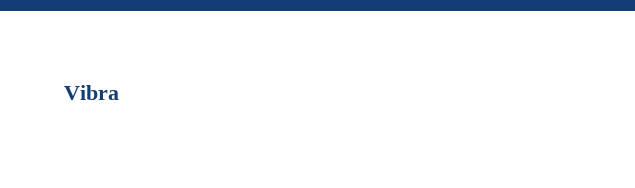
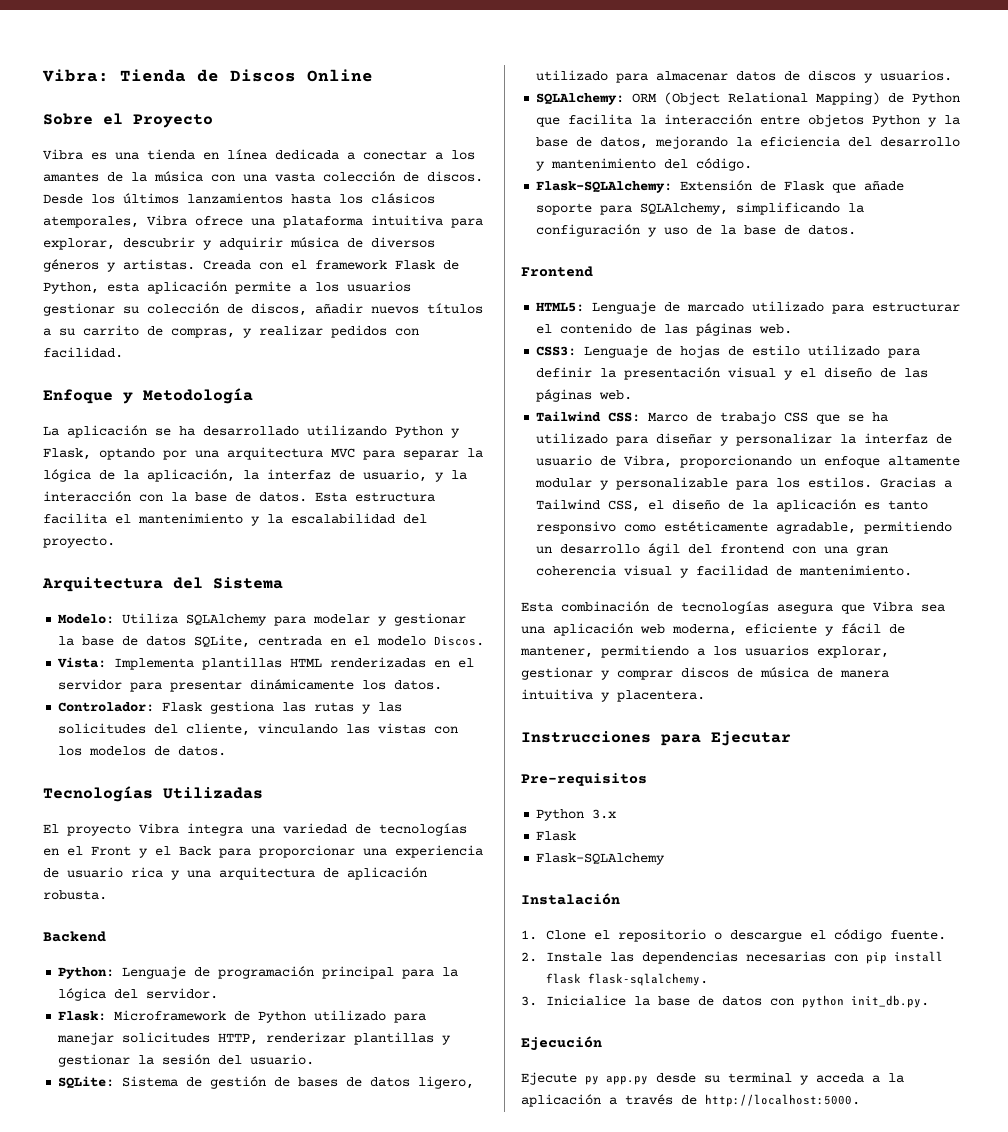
[64,85,119,100] Vibra -> [42,69,373,82] [43,113,213,128] [43,149,475,160] [43,171,483,182] [43,193,435,204] [43,215,483,228] [43,237,435,250] [43,259,459,272] [43,281,411,294] [43,303,483,316] [43,325,419,338] [43,347,123,358] [43,388,253,404] [43,425,460,438] [43,447,483,460] [43,469,467,482] [43,491,435,502] [43,513,427,526] [43,536,115,548] [42,577,283,592] [58,613,467,626] [58,635,485,648] [57,657,475,670] [58,679,443,692] [58,701,403,714] [58,723,459,736] [58,746,227,756] [43,786,263,802] [43,823,467,836] [43,845,483,858] [43,867,427,880] [43,890,107,900] [43,931,106,942] [58,966,459,979] [58,988,219,1001] [58,1010,427,1023] [57,1032,452,1045] [58,1054,315,1067] [58,1076,475,1089] [536,70,953,83] [536,92,961,105] [536,114,961,127] [536,136,961,149] [536,158,753,171] [536,180,905,193] [536,202,865,215] [536,224,857,237] [521,266,593,277] [536,301,961,314] [536,323,793,336] [536,345,921,358] [536,367,929,380] [536,389,633,402] [536,411,889,424] [536,433,953,446] [536,455,961,468] [535,477,953,490] [536,499,929,512] [536,521,953,534] [536,543,889,556] [536,565,913,578] [521,601,945,614] [521,623,905,636] [520,645,889,658] [521,667,889,680] [521,689,705,702] [521,731,791,746] [521,773,647,786] [536,809,617,821] [536,831,577,841] [536,853,666,865] [521,893,620,905] [521,929,947,942] [521,951,944,964] [546,973,709,986] [521,995,930,1008] [521,1036,602,1051] [521,1072,904,1085] [521,1094,860,1107] Vibra: Tienda de Discos Online // Sobre el Proyecto // Vibra es una tienda en línea dedicada a conectar a los amantes de la música con una vasta colección de discos. Desde los últimos lanzamientos hasta los clásicos atemporales, Vibra ofrece una plataforma intuitiva para explorar, descubrir y adquirir música de diversos géneros y artistas. Creada con el framework Flask de Python, esta aplicación permite a los usuarios gestionar su colección de discos, añadir nuevos títulos a su carrito de compras, y realizar pedidos con facilidad. // Enfoque y Metodología // La aplicación se ha desarrollado utilizando Python y Flask, optando por una arquitectura MVC para separar la lógica de la aplicación, la interfaz de usuario, y la interacción con la base de datos. Esta estructura facilita el mantenimiento y la escalabilidad del proyecto. // Arquitectura del Sistema // Modelo: Utiliza SQLAlchemy para modelar y gestionar la base de datos SQLite, centrada en el modelo Discos. // Vista: Implementa plantillas HTML renderizadas en el servidor para presentar dinámicamente los datos. // Controlador: Flask gestiona las rutas y las solicitudes del cliente, vinculando las vistas con los modelos de datos. // Tecnologías Utilizadas // El proyecto Vibra integra una variedad de tecnologías en el Front y el Back para proporcionar una experiencia de usuario rica y una arquitectura de aplicación robusta. // Backend // Python: Lenguaje de programación principal para la lógica del servidor. // Flask: Microframework de Python utilizado para manejar solicitudes HTTP, renderizar plantillas y gestionar la sesión del usuario. // SQLite: Sistema de gestión de bases de datos ligero, utilizado para almacenar datos de discos y usuarios. // SQLAlchemy: ORM (Object Relational Mapping) de Python que facilita la interacción entre objetos Python y la base de datos, mejorando la eficiencia del desarrollo y mantenimiento del código. // Flask-SQLAlchemy: Extensión de Flask que añade soporte para SQLAlchemy, simplificando la configuración y uso de la base de datos. // Frontend // HTML5: Lenguaje de marcado utilizado para estructurar el contenido de las páginas web. // CSS3: Lenguaje de hojas de estilo utilizado para definir la presentación visual y el diseño de las páginas web. // Tailwind CSS: Marco de trabajo CSS que se ha utilizado para diseñar y personalizar la interfaz de usuario de Vibra, proporcionando un enfoque altamente modular y personalizable para los estilos. Gracias a Tailwind CSS, el diseño de la aplicación es tanto responsivo como estéticamente agradable, permitiendo un desarrollo ágil del frontend con una gran coherencia visual y facilidad de mantenimiento. // Esta combinación de tecnologías asegura que Vibra sea una aplicación web moderna, eficiente y fácil de mantener, permitiendo a los usuarios explorar, gestionar y comprar discos de música de manera intuitiva y placentera. // Instrucciones para Ejecutar // Pre-requisitos // Python 3.x // Flask // Flask-SQLAlchemy // Instalación // 1. Clone el repositorio o descargue el código fuente. // 2. Instale las dependencias necesarias con pip install flask flask-sqlalchemy. // 3. Inicialice la base de datos con python init_db.py. // Ejecución // Ejecute py app.py desde su terminal y acceda a la aplicación a través de http://localhost:5000.

